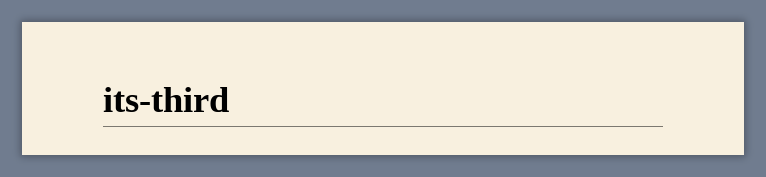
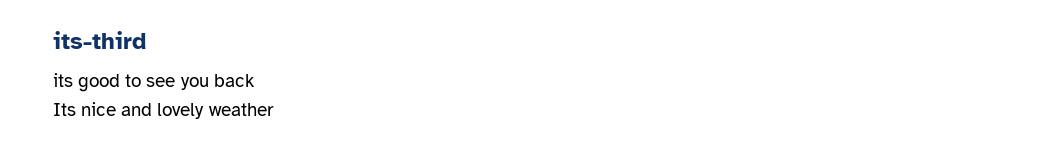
(229, 99) none -> [53,73,255,92] [53,102,274,119] // its good to see you back // Its nice and lovely weather

